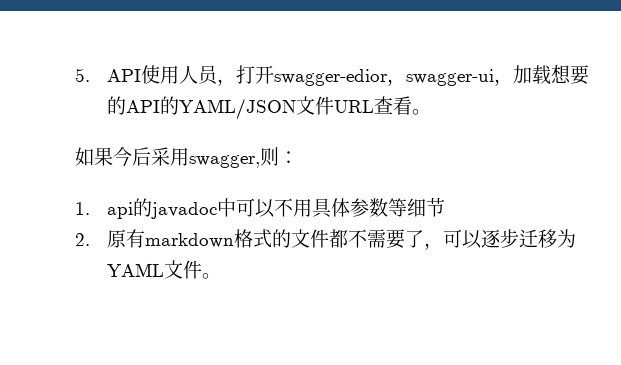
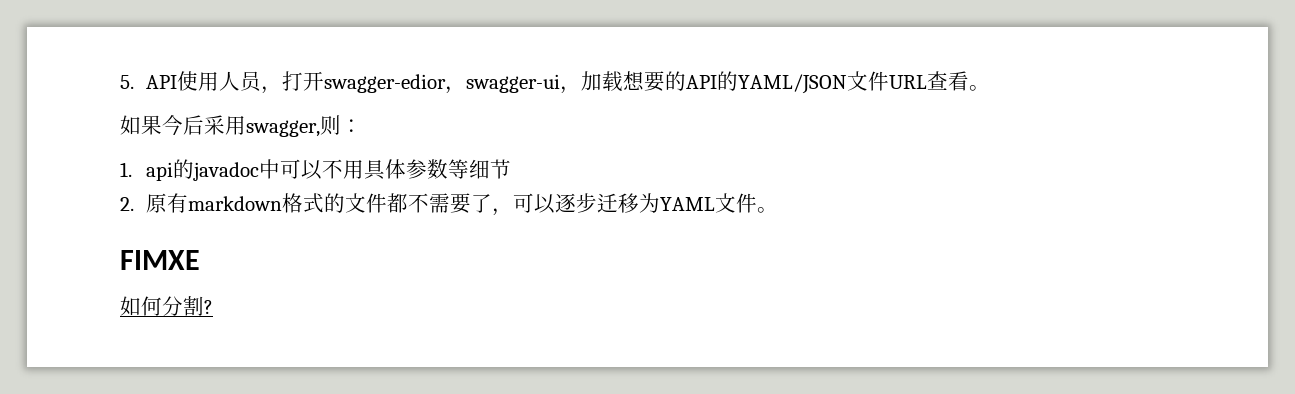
(222, 276) none -> [120,250,200,270] [120,296,213,316] // FIMXE // 如何分割?

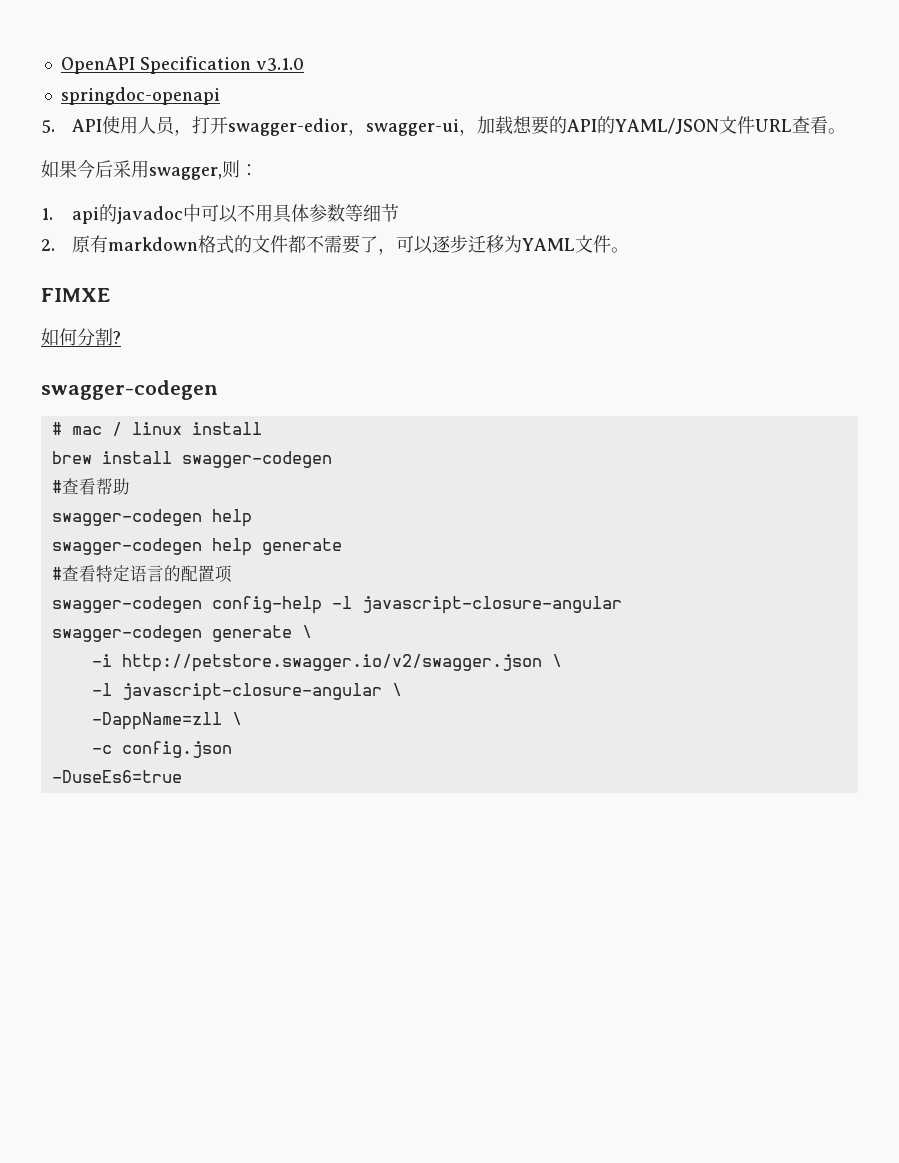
(120, 82) none -> [60,56,304,74] [60,87,220,105] OpenAPI Specification v3.1.0 // springdoc-openapi //
(213, 307) none -> [41,380,218,400] [51,422,262,436] [51,451,332,468] [51,478,130,495] [51,509,252,527] [51,538,342,556] [51,565,232,583] [51,596,622,614] [51,625,312,642] [91,654,562,672] [91,683,402,701] [91,712,242,730] [91,741,232,758] [51,770,182,783] // swagger-codegen // # mac / linux install // brew install swagger-codegen // #查看帮助 // swagger-codegen help // swagger-codegen help generate // #查看特定语言的配置项 // swagger-codegen config-help -l javascript-closure-angular // swagger-codegen generate \ // -i http://petstore.swagger.io/v2/swagger.json \ // -l javascript-closure-angular \ // -DappName=zll \ // -c config.json // -DuseEs6=true

